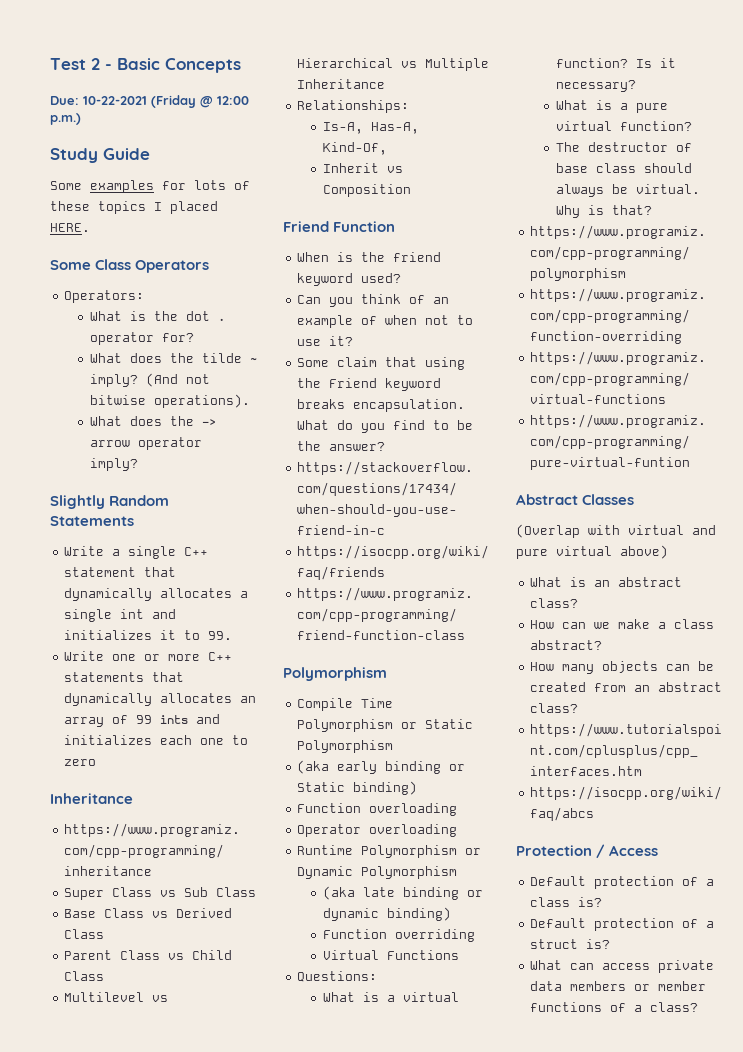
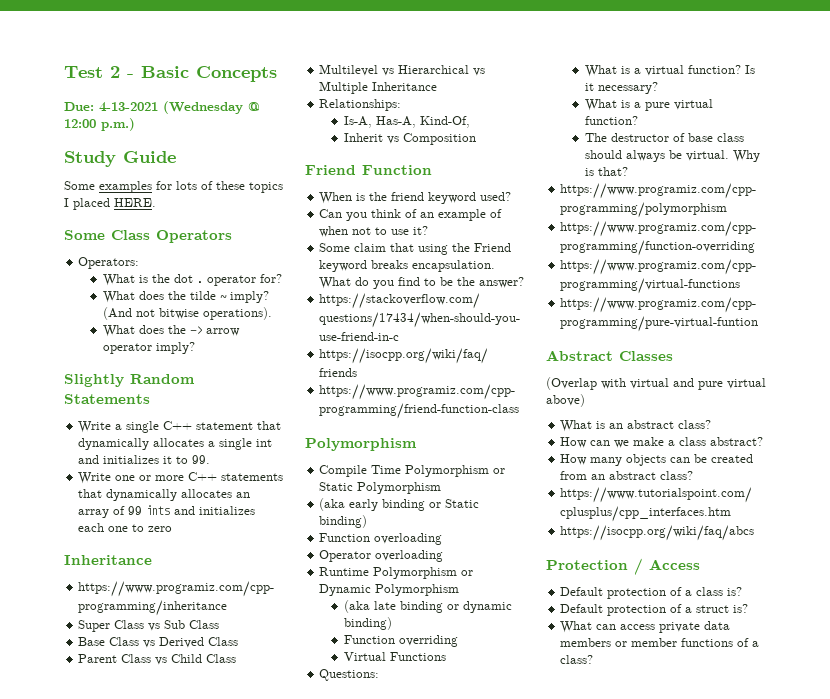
[83,95,196,108] 10-22-2021 (Friday -> [99,101,243,114] 4-13-2021 (Wednesday

